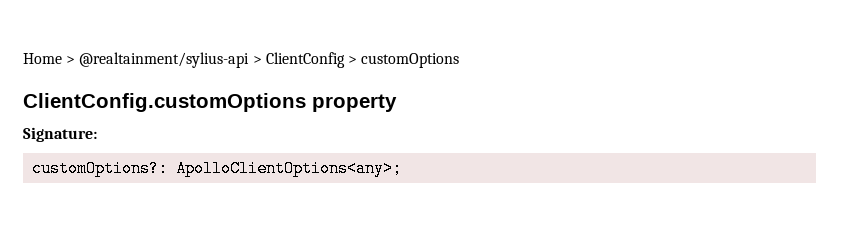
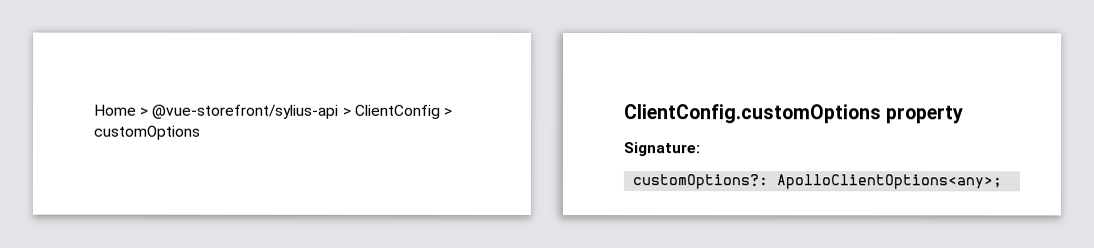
[79,52,250,68] @realtainment/sylius-api -> [152,104,340,119] @vue-storefront/sylius-api

